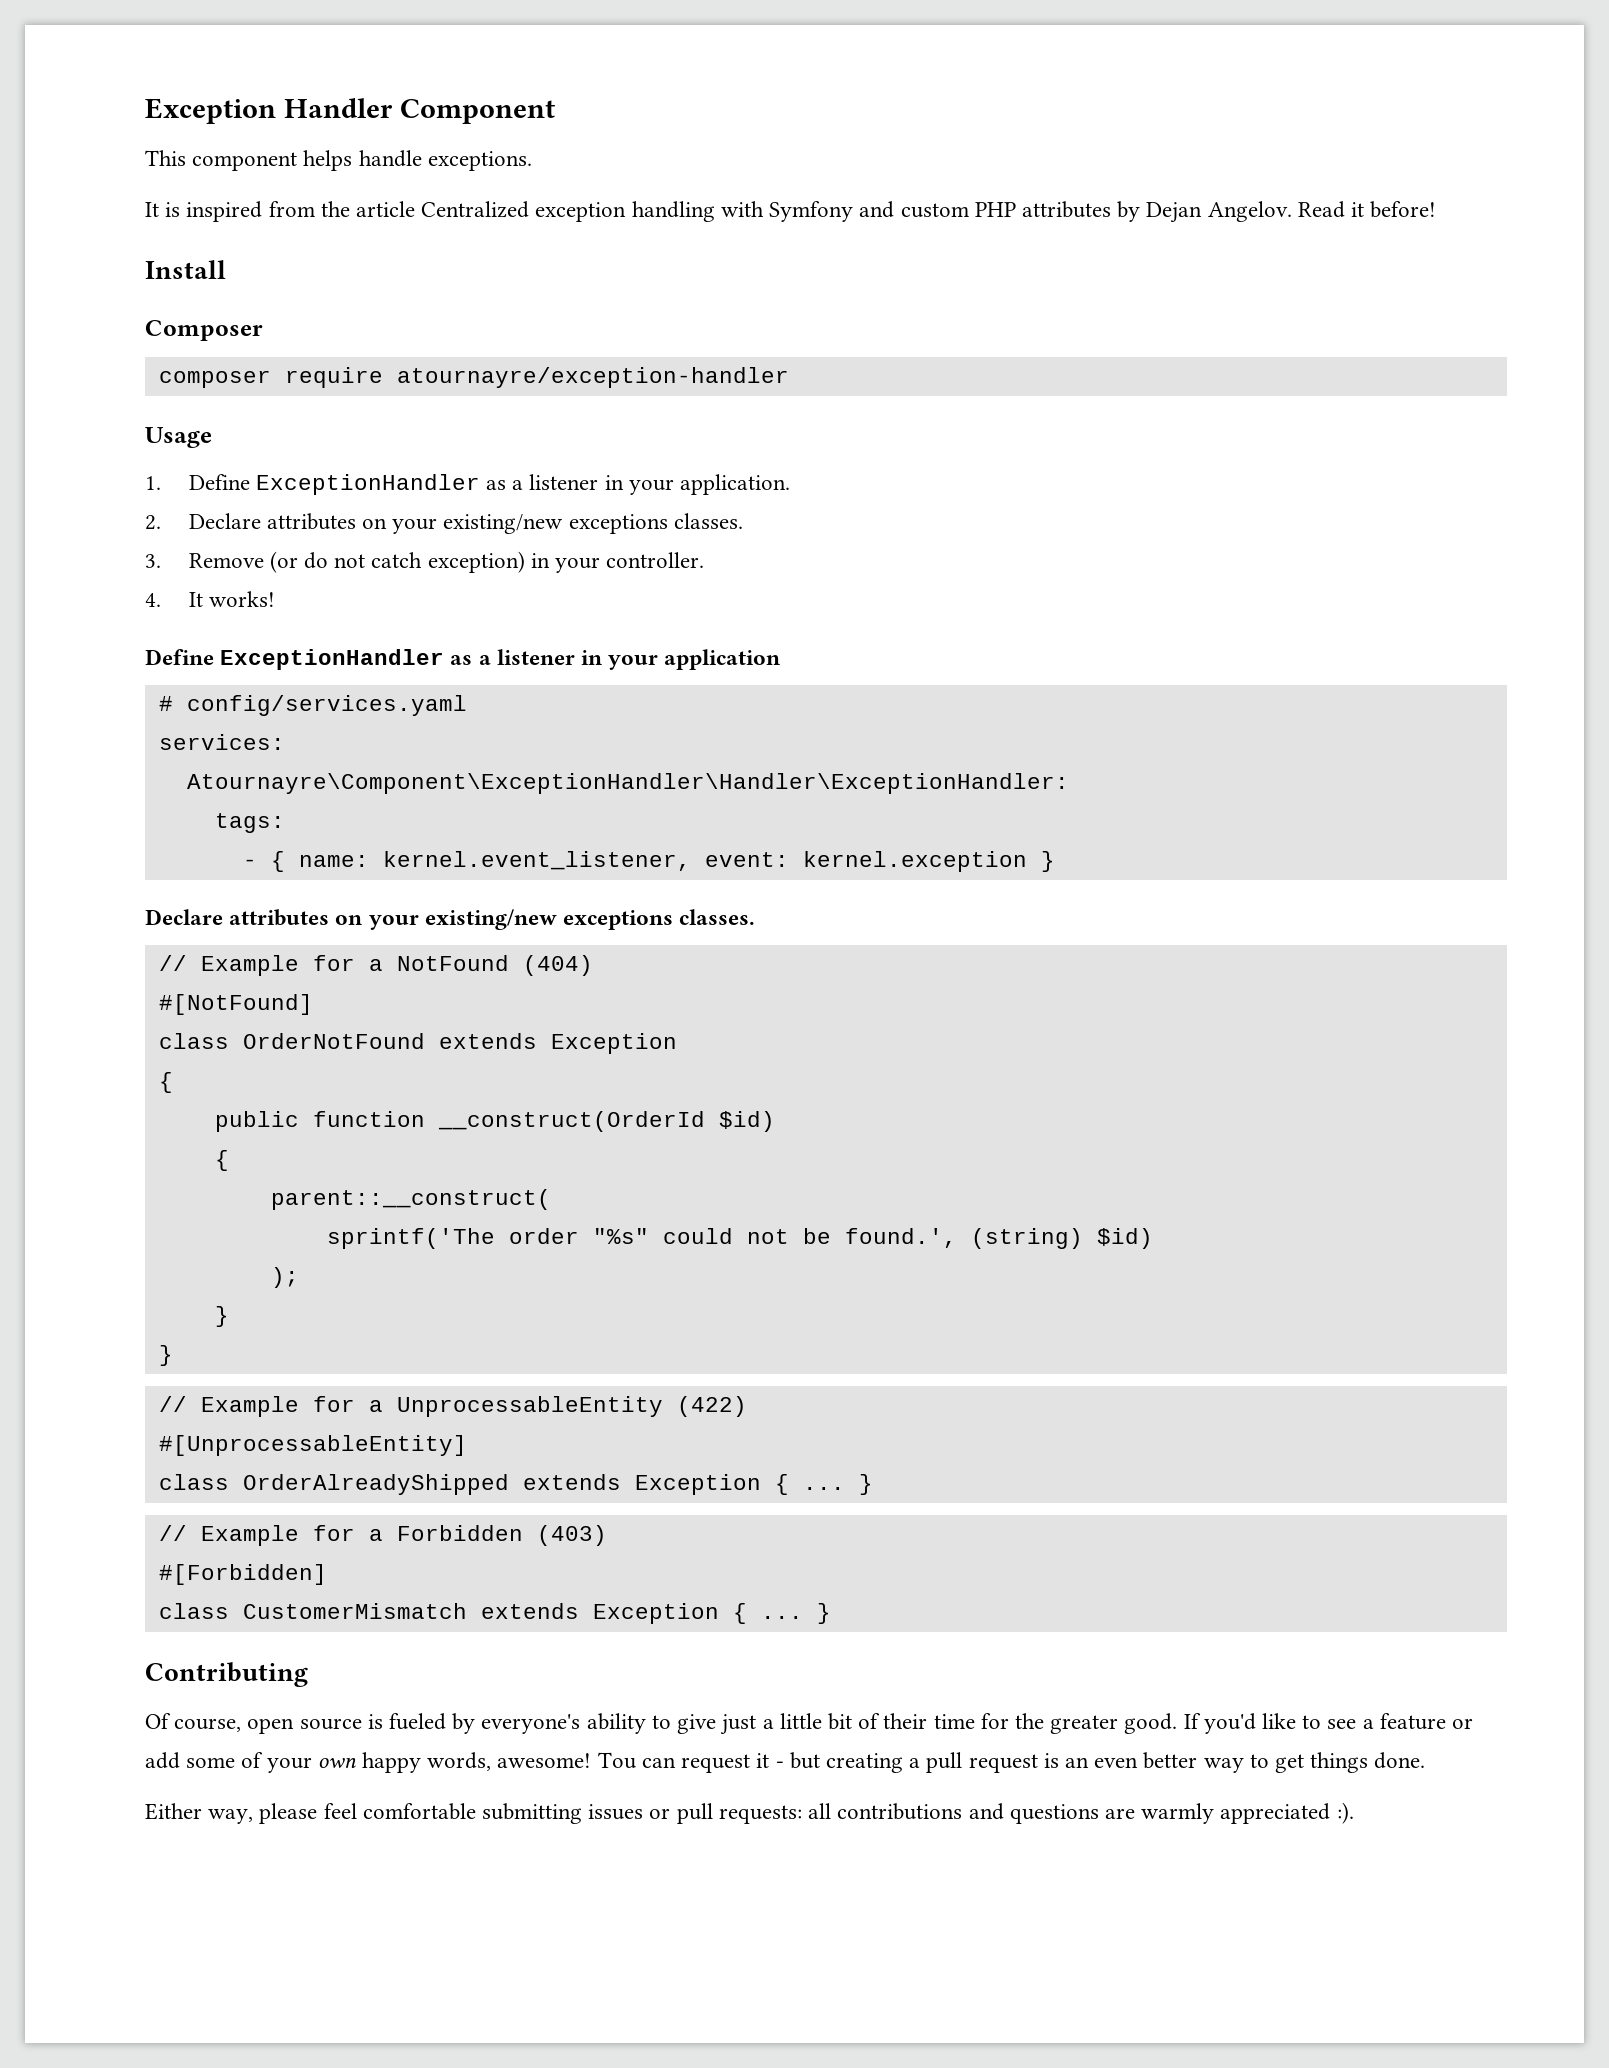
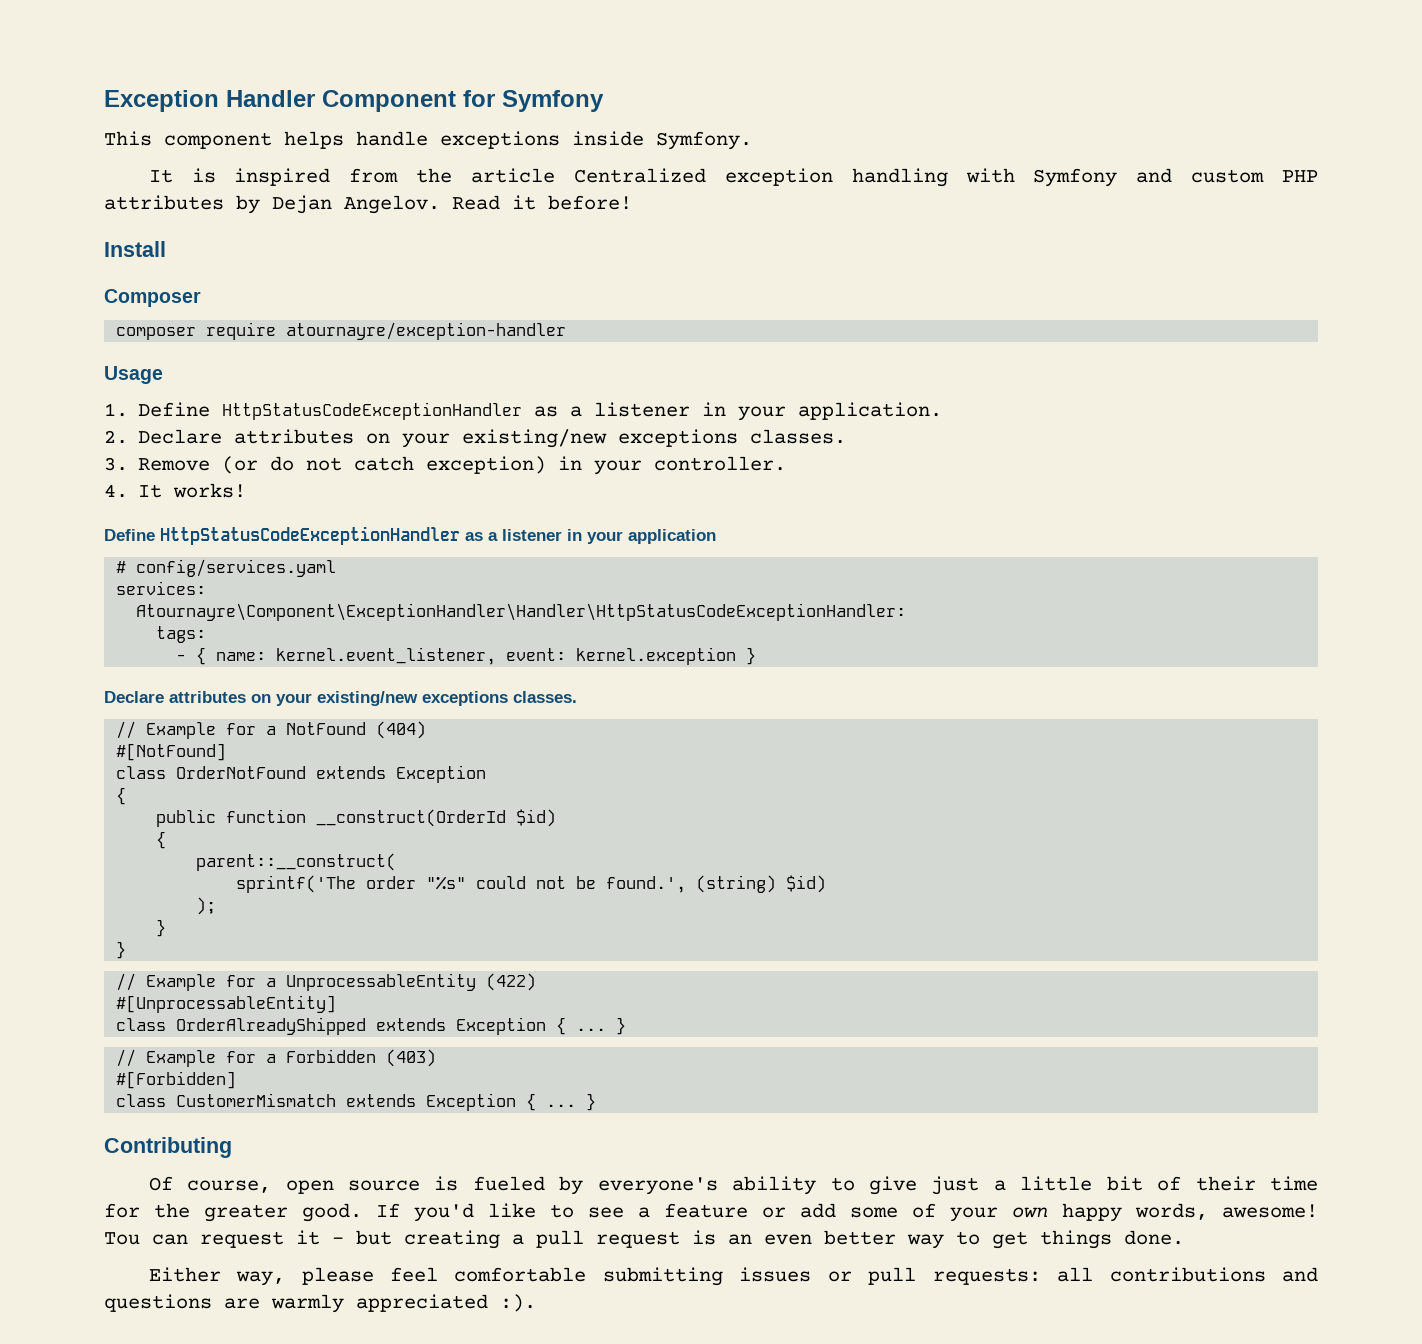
(555, 111) none -> [463,90,604,112] for Symfony
[427,151,532,171] exceptions. -> [440,131,752,150] exceptions inside Symfony.
[255,474,480,495] ExceptionHandler -> [222,402,523,420] HttpStatusCodeExceptionHandler
[220,649,445,670] ExceptionHandler -> [160,526,460,545] HttpStatusCodeExceptionHandler
[186,773,1069,794] Atournayre\Component\ExceptionHandler\Handler\ExceptionHandler: -> [136,603,907,621] Atournayre\Component\ExceptionHandler\Handler\HttpStatusCodeExceptionHandler:

